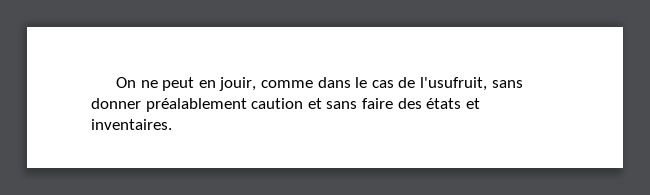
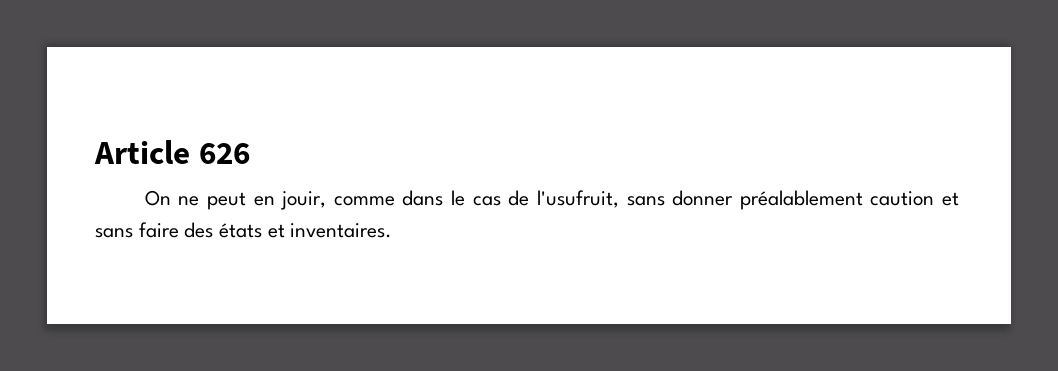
(116, 82) none -> [94,140,250,164] Article 626 //

